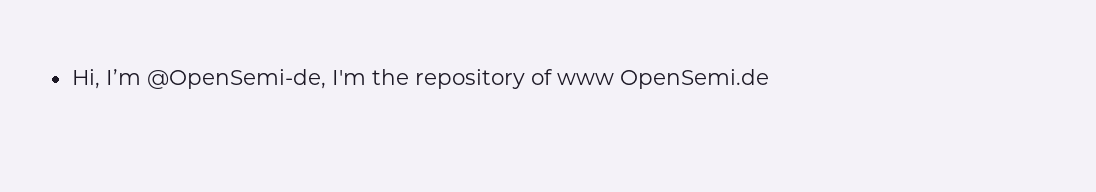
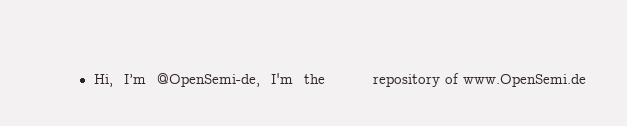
[556,69,769,89] www OpenSemi.de -> [462,74,586,87] www.OpenSemi.de

